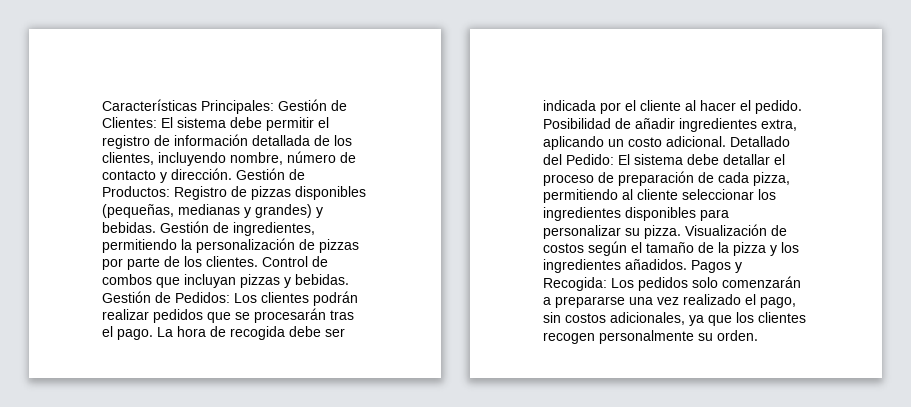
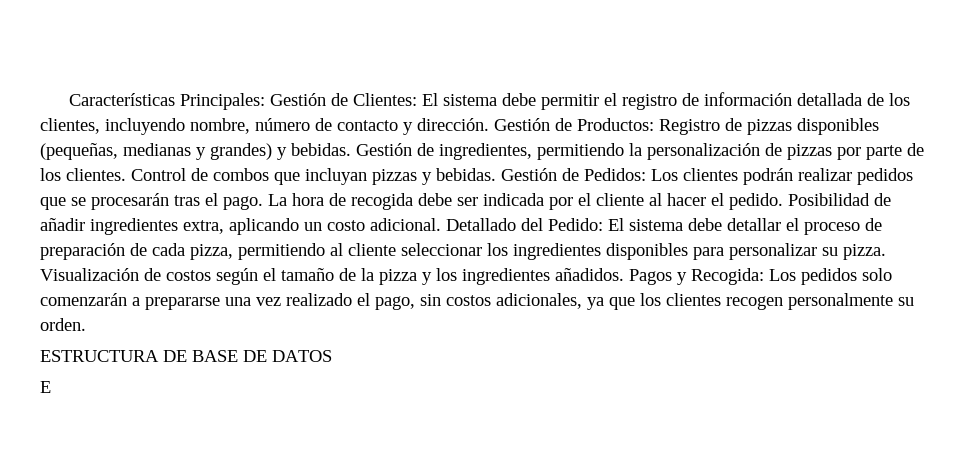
(758, 335) none -> [40,350,332,362] [40,381,51,393] // ESTRUCTURA DE BASE DE DATOS // E

